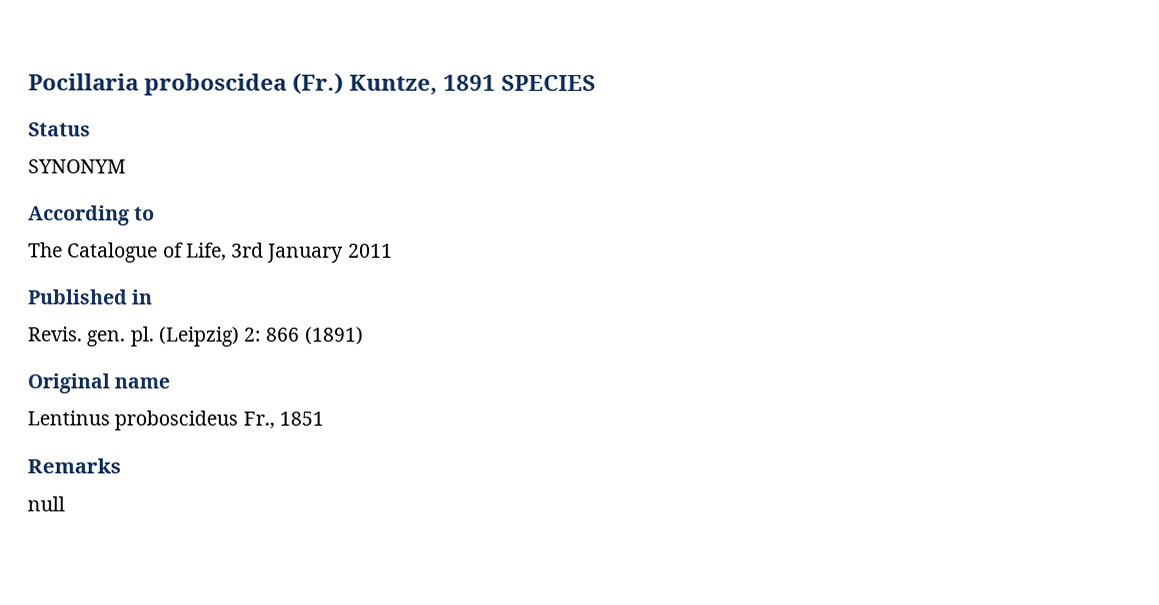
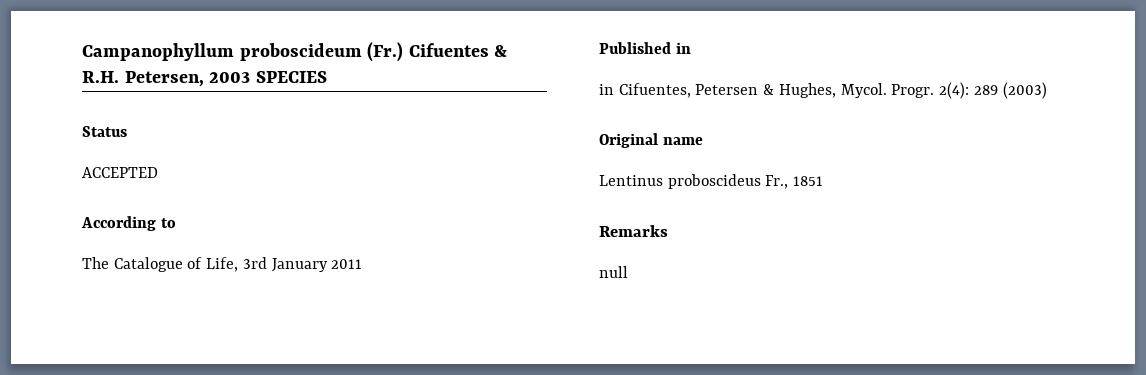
[28,72,497,96] Pocillaria proboscidea (Fr.) Kuntze, 1891 -> [82,42,508,62] [82,71,251,87] Campanophyllum proboscideum (Fr.) Cifuentes & R.H. Petersen, 2003
[28,159,126,174] SYNONYM -> [82,167,158,178] ACCEPTED
[27,326,363,347] Revis. gen. pl. (Leipzig) 2: 866 (1891) -> [599,82,1047,99] in Cifuentes, Petersen & Hughes, Mycol. Progr. 2(4): 289 (2003)

